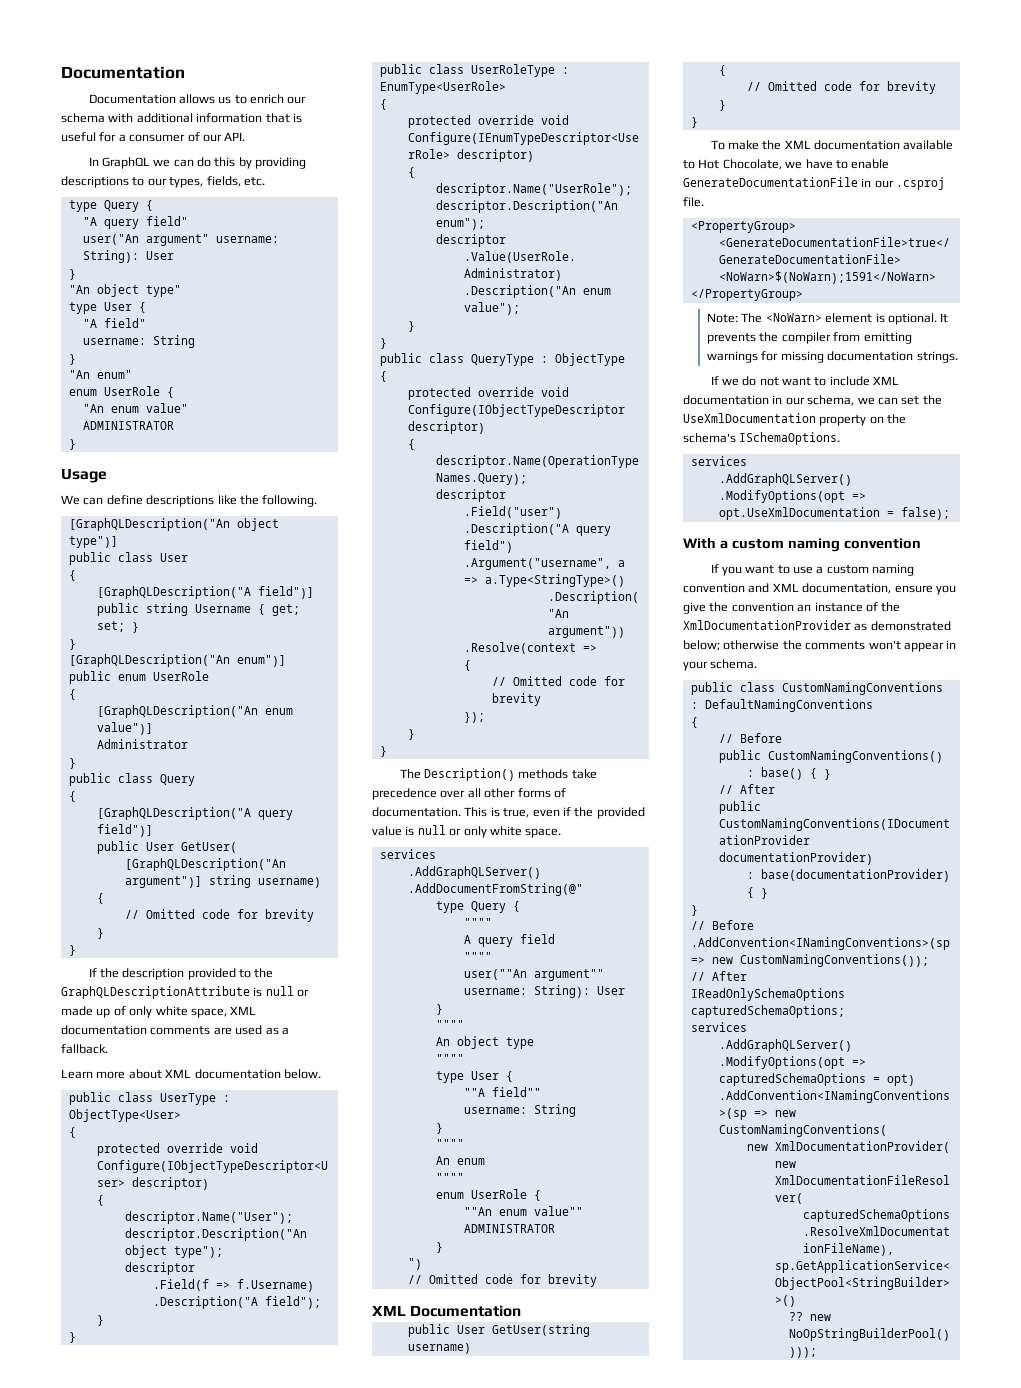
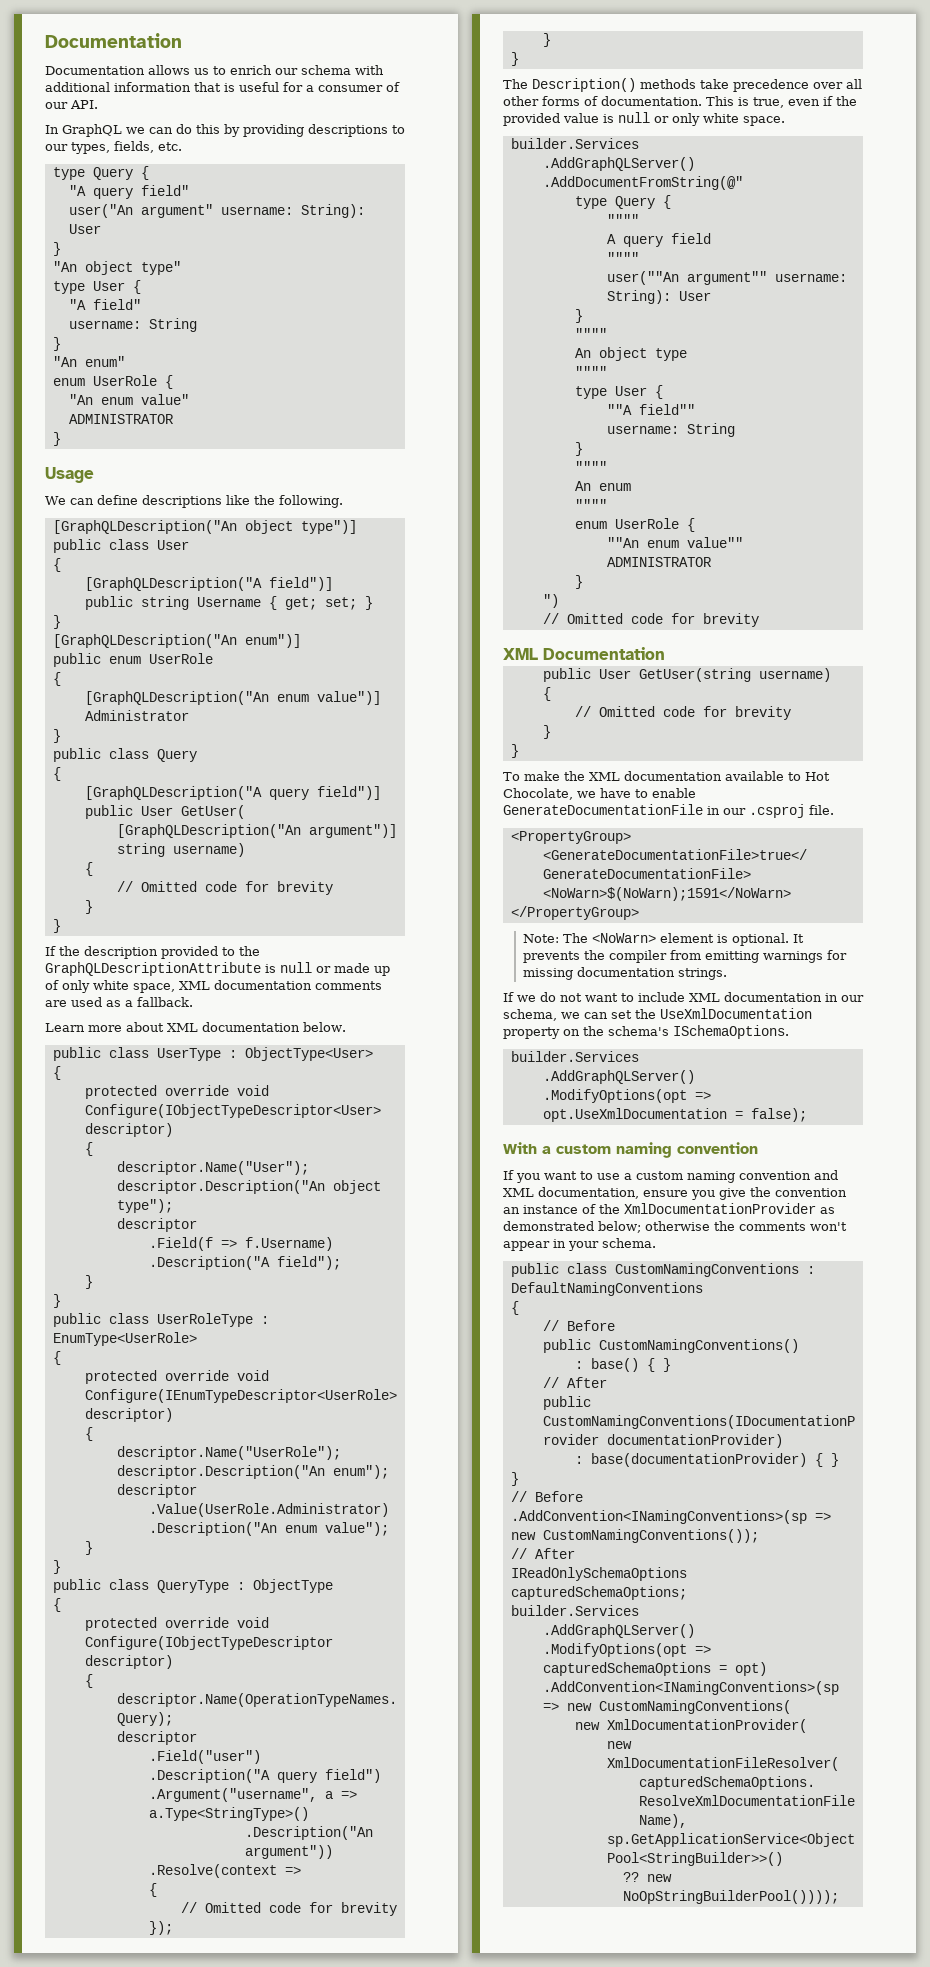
[379,849,436,859] services -> [510,138,639,149] builder.Services
[690,456,747,466] services -> [510,1051,639,1062] builder.Services
[690,1022,747,1032] services -> [510,1605,639,1616] builder.Services

